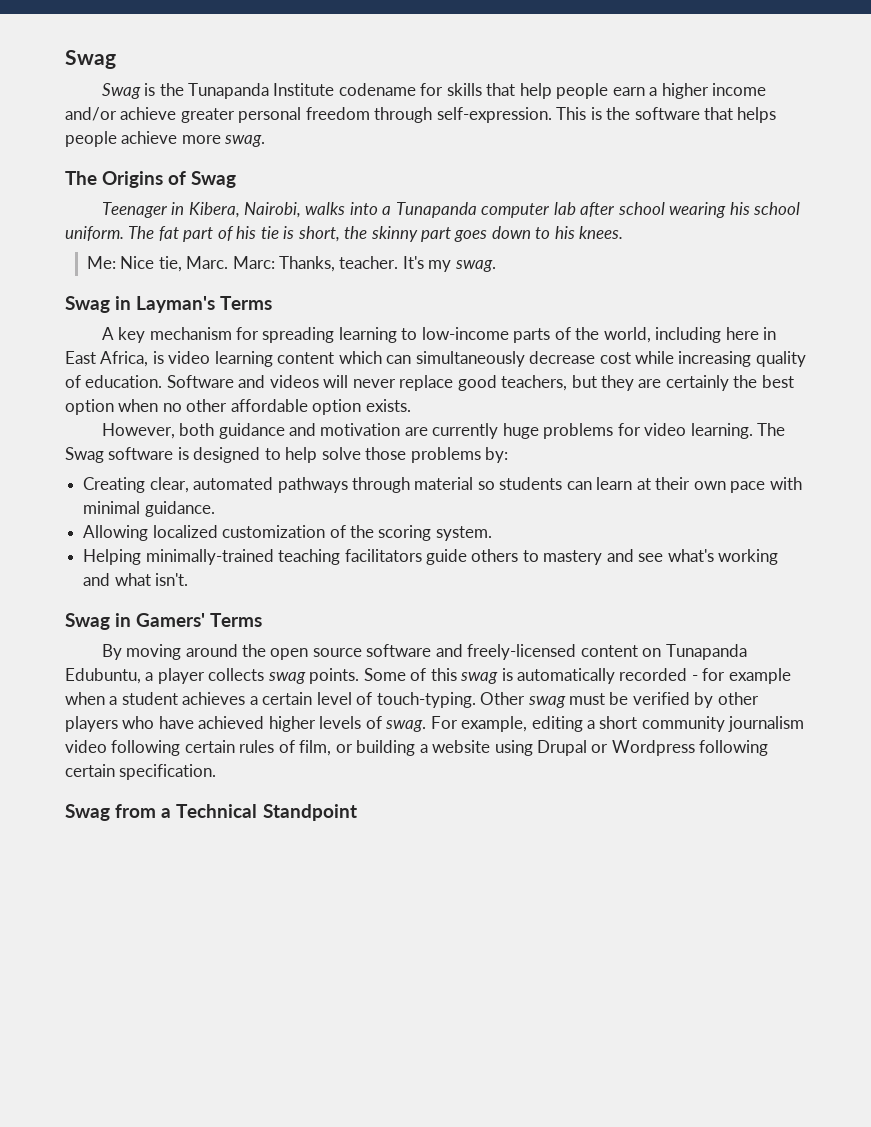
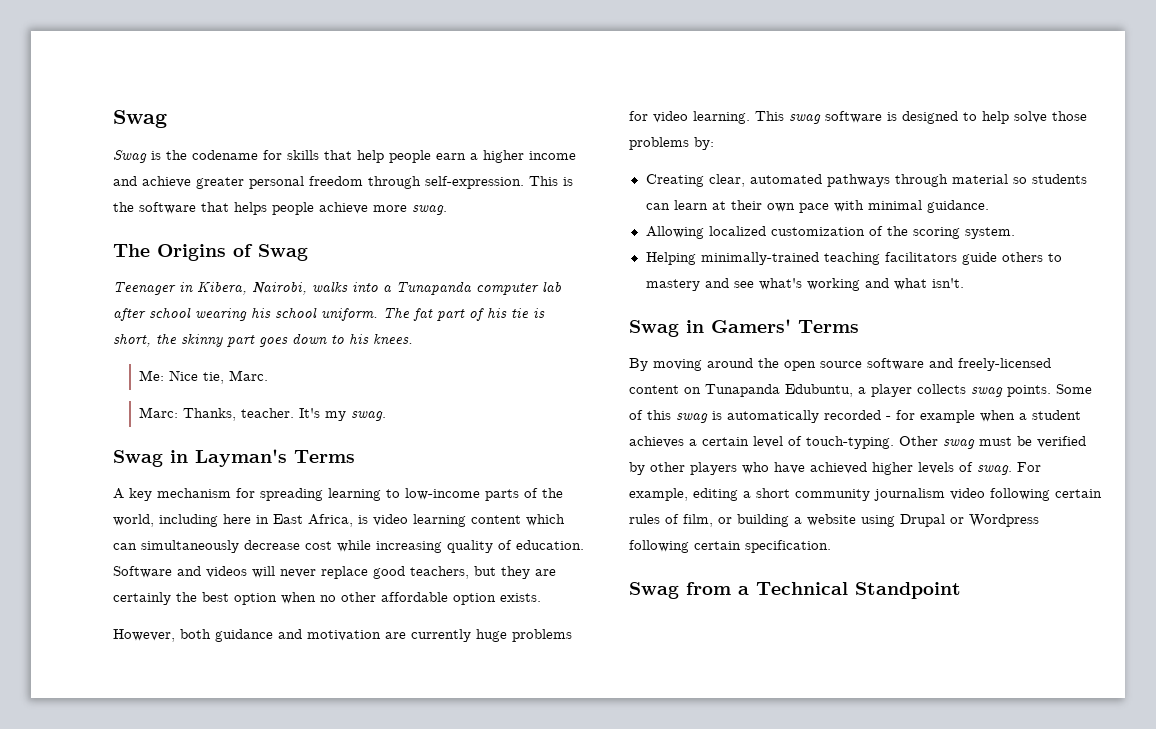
[188,83,335,99] Tunapanda Institute -> (187, 155) none
[65,107,117,121] and/or -> [113,176,137,186] and
(229, 262) none -> (269, 375) //
[757,423,786,436] [65,447,104,463] The Swag -> [755,111,821,124] This swag

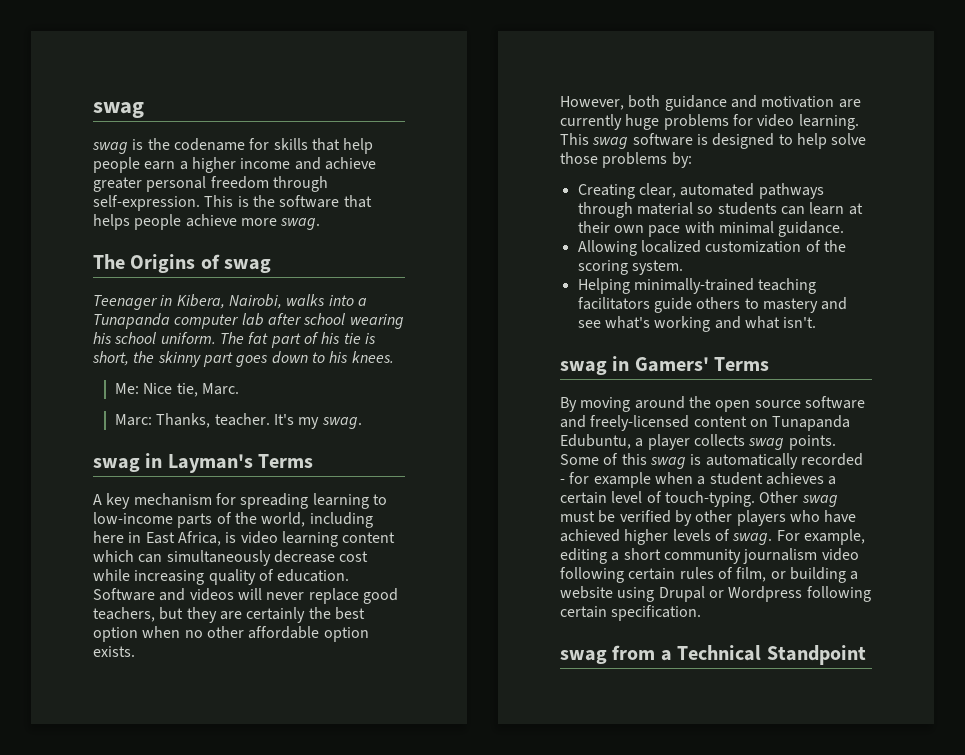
[113,110,167,128] [113,150,147,163] Swag // Swag -> [93,102,144,118] [92,142,128,154] swag // swag
[258,244,308,261] Swag -> [224,259,272,273] swag
[113,450,163,467] Swag -> [93,458,140,472] swag
[629,320,679,337] Swag -> [560,361,607,375] swag
[629,582,679,599] Swag -> [560,650,607,664] swag

